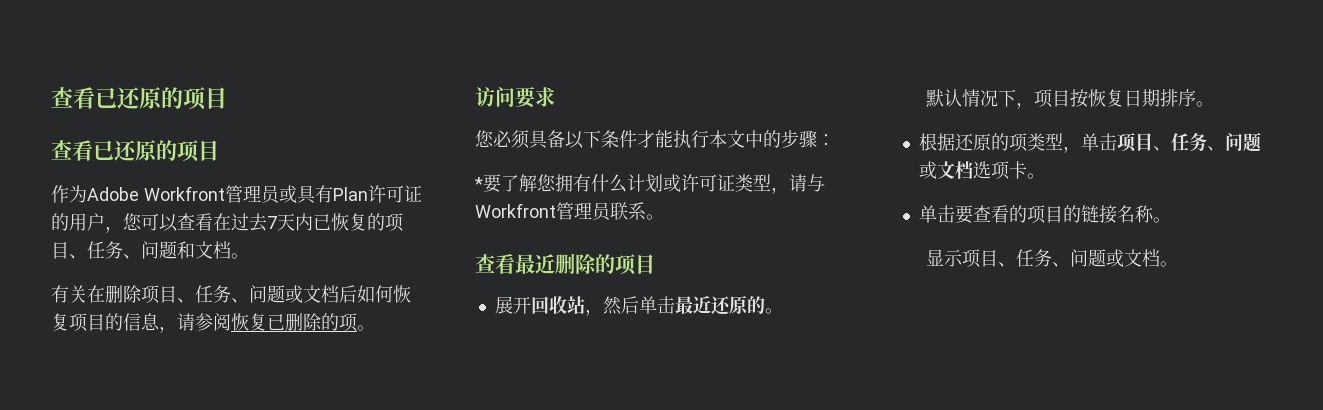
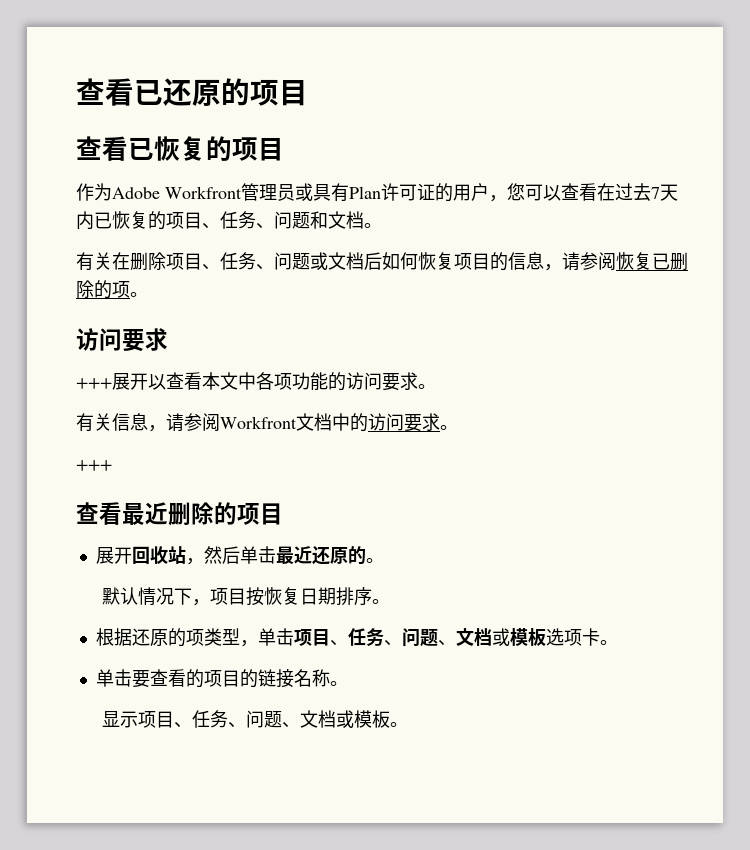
[114,140,157,161] 还原 -> [154,136,206,161] 恢复
[475,130,835,149] [474,174,825,194] [475,202,664,221] 您必须具备以下条件才能执行本文中的步骤： // *要了解您拥有什么计划或许可证类型，请与Workfront管理员联系。 -> [76,372,436,391] [76,413,458,432] [76,460,112,471] +++展开以查看本文中各项功能的访问要求。 // 有关信息，请参阅Workfront文档中的访问要求。 // +++
[918,161,973,179] 或文档 -> [437,628,546,647] 、文档或模板
[1105,249,1160,267] 或文档 -> [281,710,390,728] 、文档或模板

